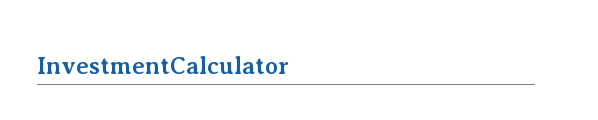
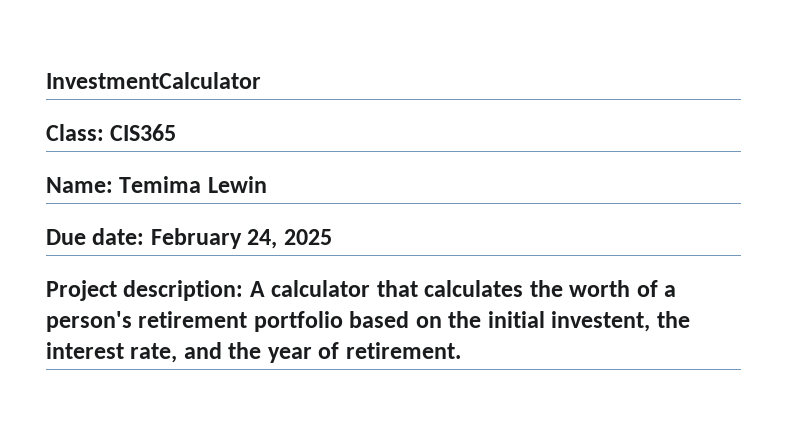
(289, 65) none -> [46,124,177,141] [46,176,267,193] [46,228,332,249] [46,280,677,301] [46,311,690,332] [46,342,461,363] // Class: CIS365 // Name: Temima Lewin // Due date: February 24, 2025 // Project description: A calculator that calculates the worth of a person's retirement portfolio based on the initial investent, the interest rate, and the year of retirement.

